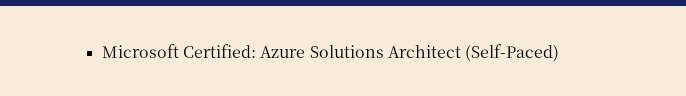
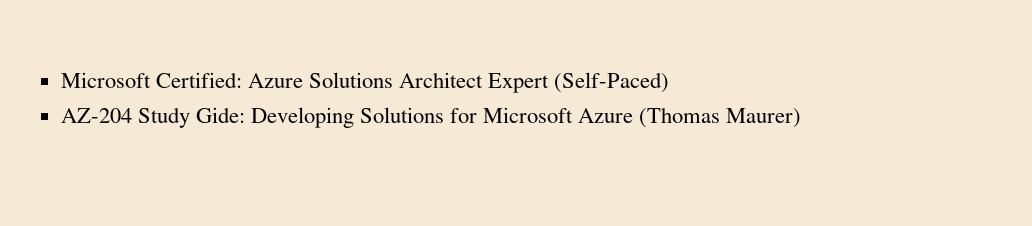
(461, 51) none -> [488,73,550,93] Expert
(560, 53) none -> [60,107,802,128] // AZ-204 Study Gide: Developing Solutions for Microsoft Azure (Thomas Maurer)

